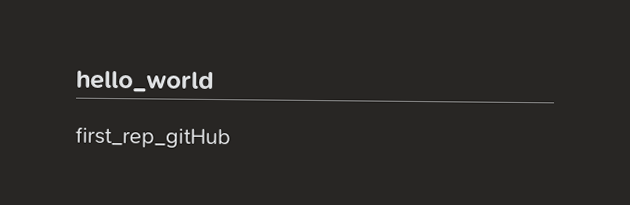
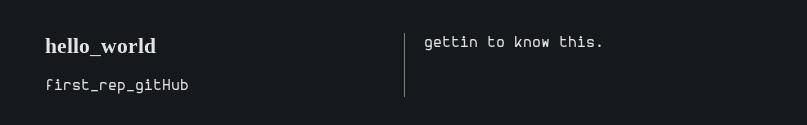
(231, 137) none -> [424,36,604,51] // gettin to know this.

